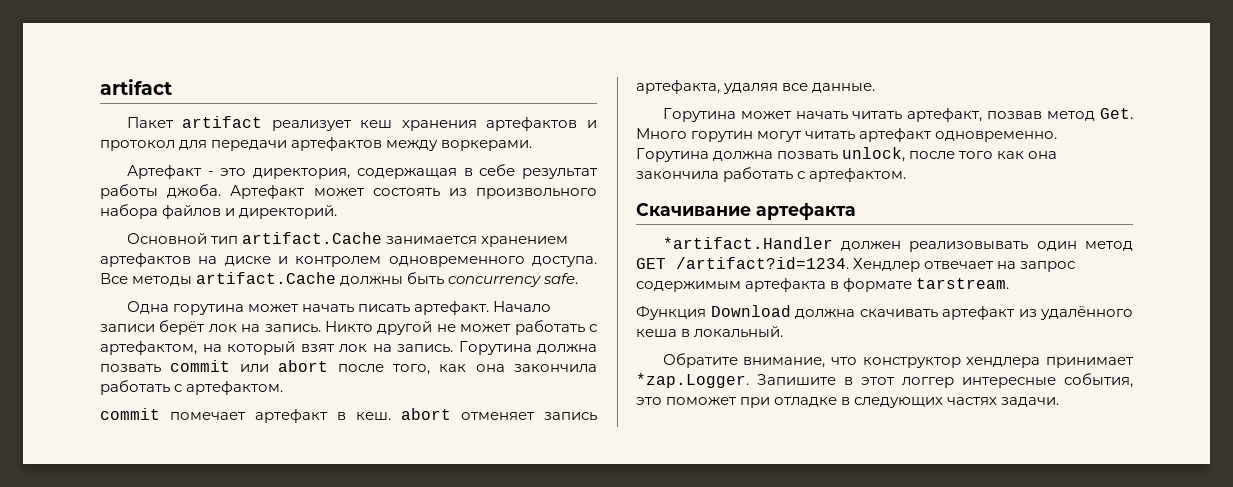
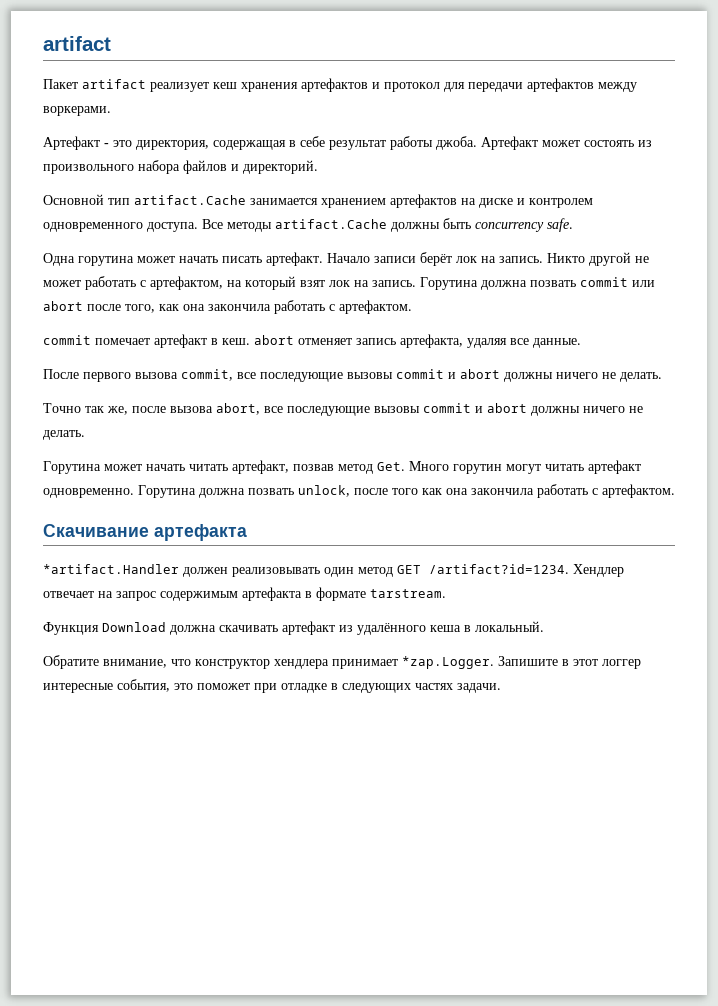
(876, 88) none -> [43,369,662,382] [43,403,643,416] [43,430,85,440] // После первого вызова commit, все последующие вызовы commit и abort должны ничего не делать. // Точно так же, после вызова abort, все последующие вызовы commit и abort должны ничего не делать.

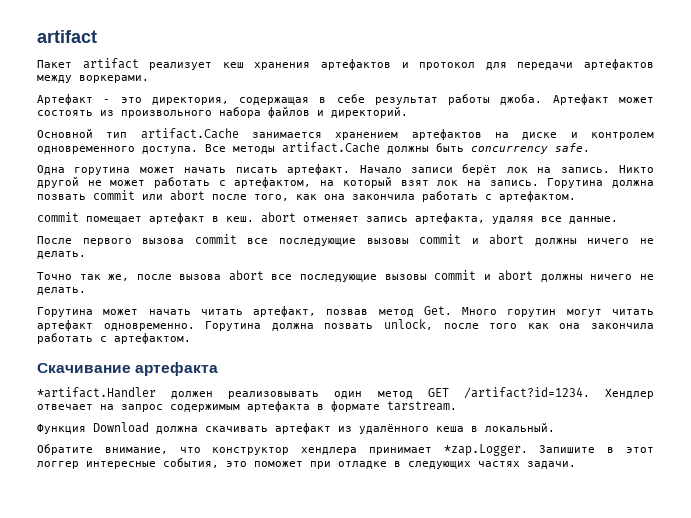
[95,338,150,345] помечает -> [86,216,142,224] помещает
[181,369,233,381] commit, -> [194,234,237,244] commit
[216,403,260,415] abort, -> [228,270,264,281] abort

